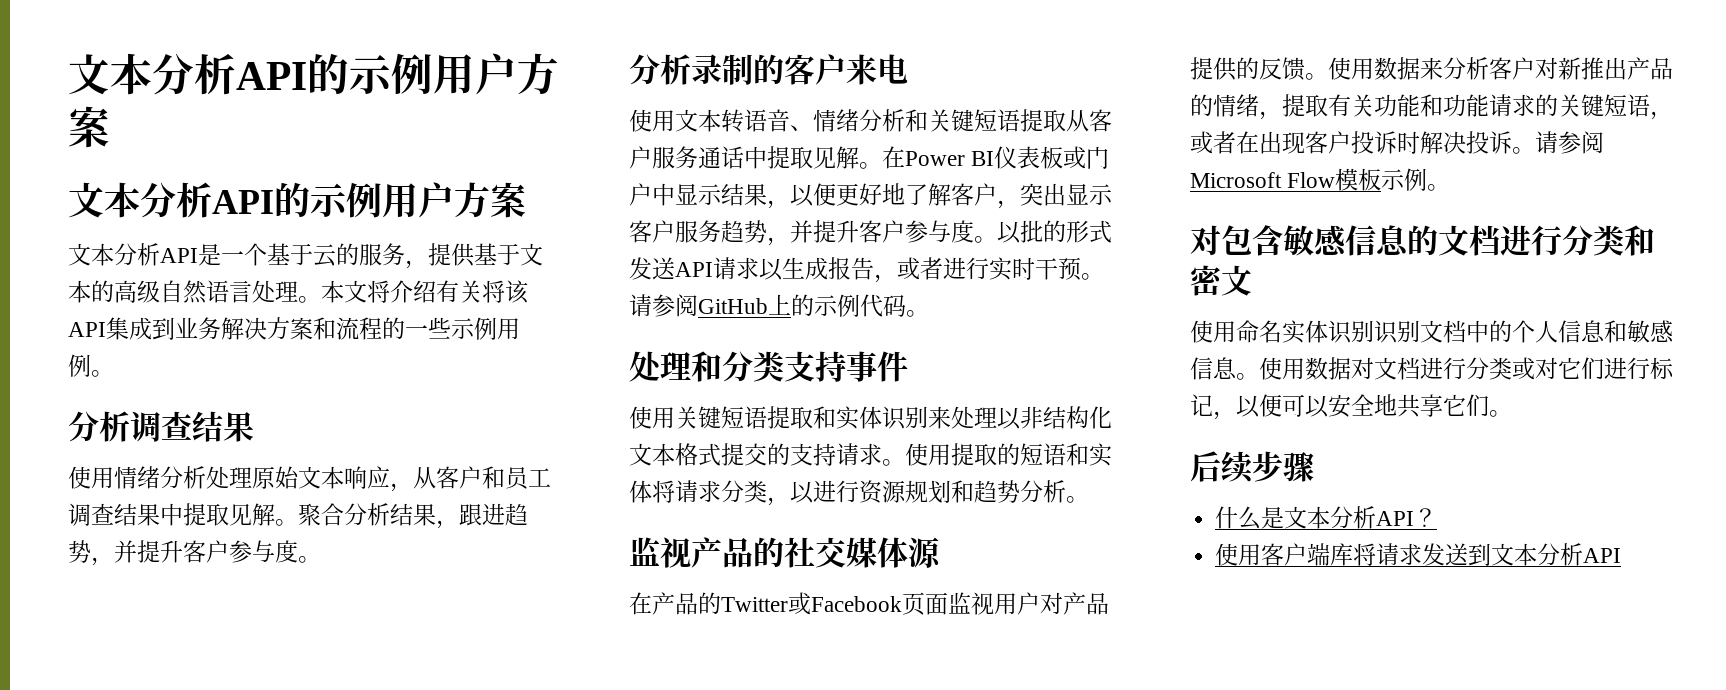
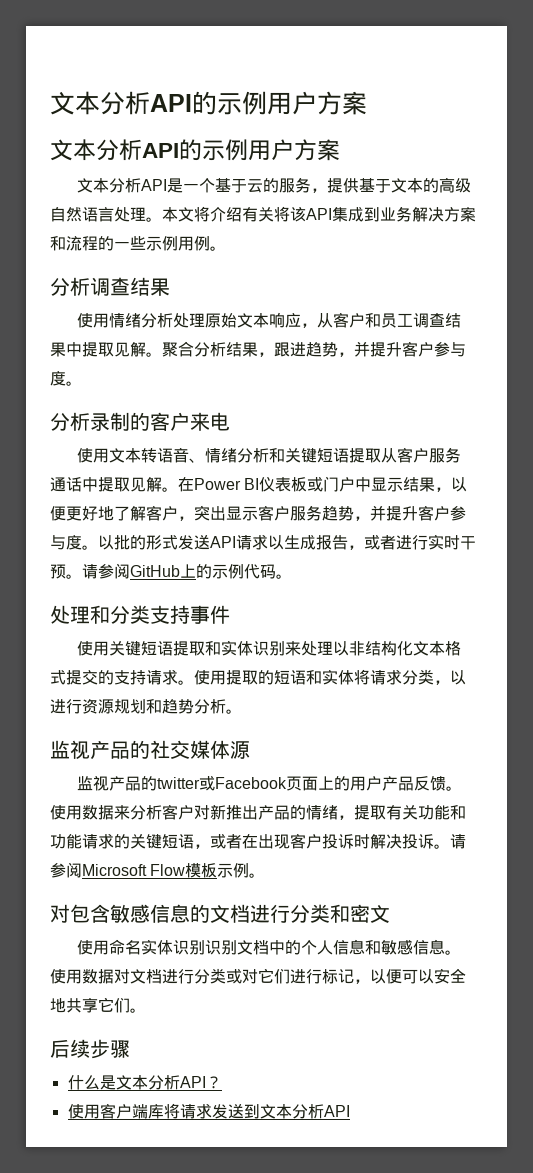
[629,592,1109,615] [1190,57,1259,81] 在产品的Twitter或Facebook页面监视用户对产品提供的 -> [76,775,414,791] 监视产品的twitter或Facebook页面上的用户产品

